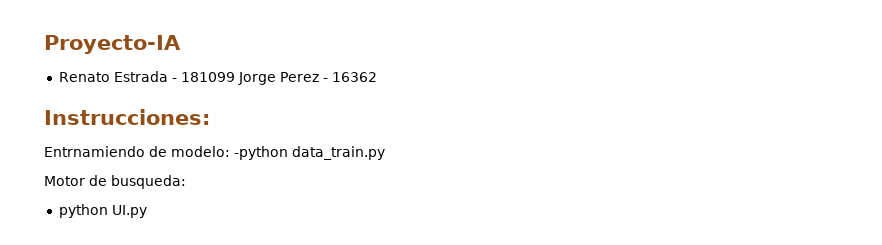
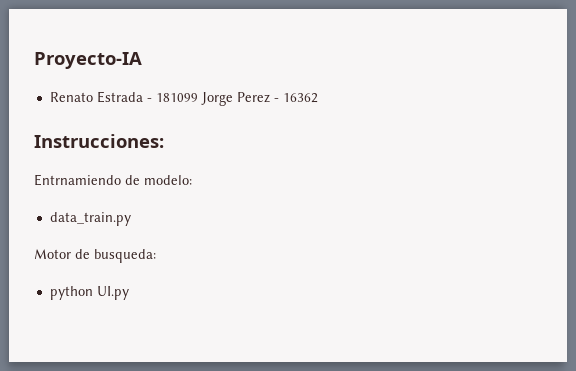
[234,146,288,160] -python -> (192, 180) //

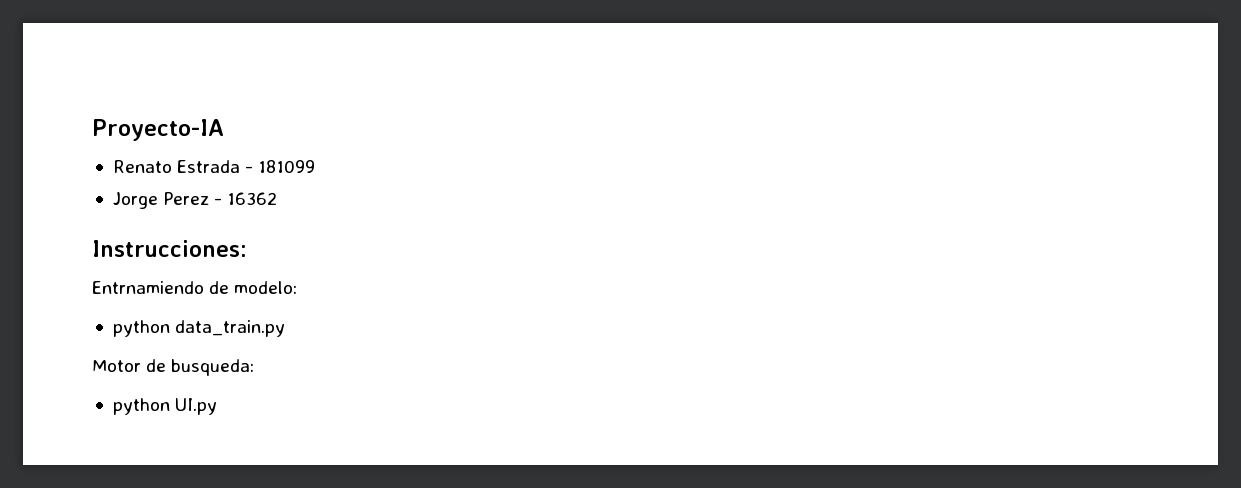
(198, 97) none -> (316, 166) //
(192, 180) none -> [112,320,170,337] python

